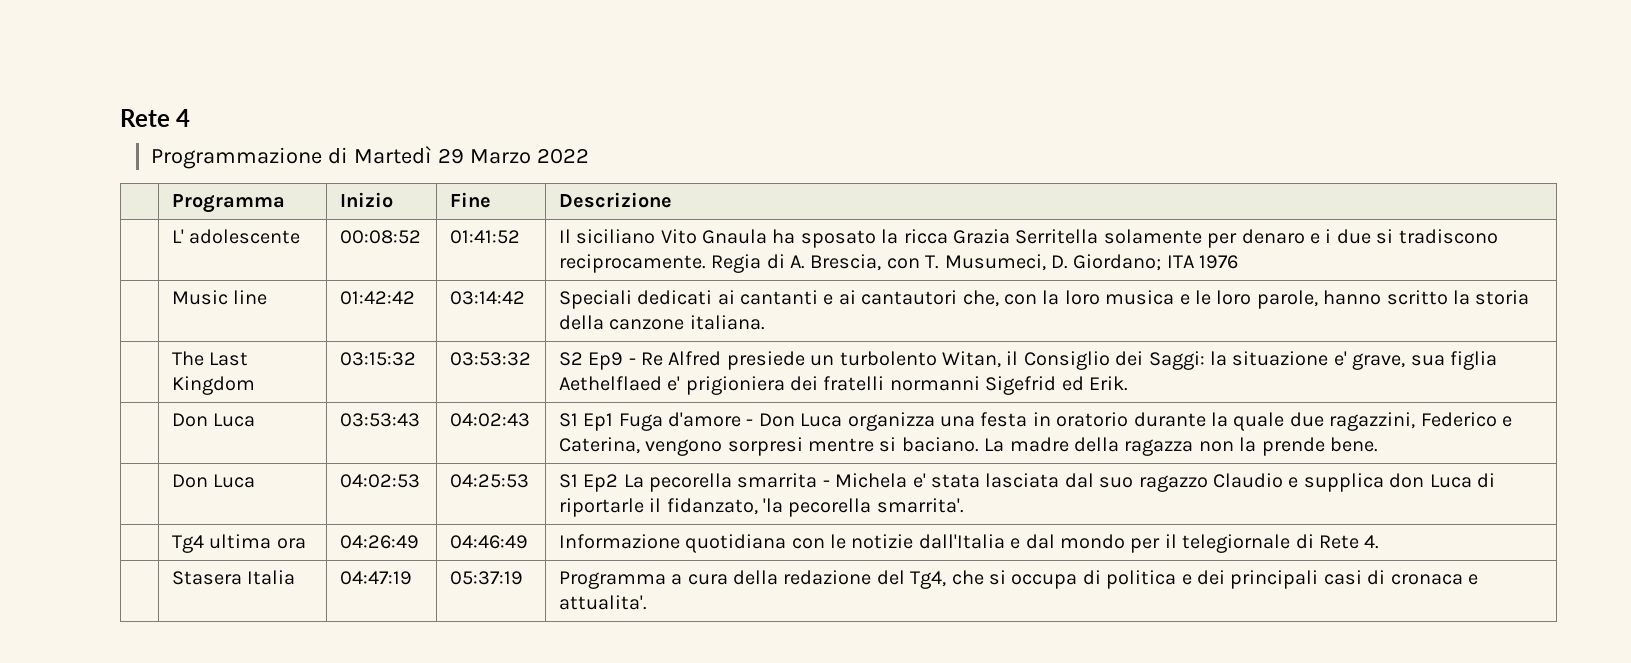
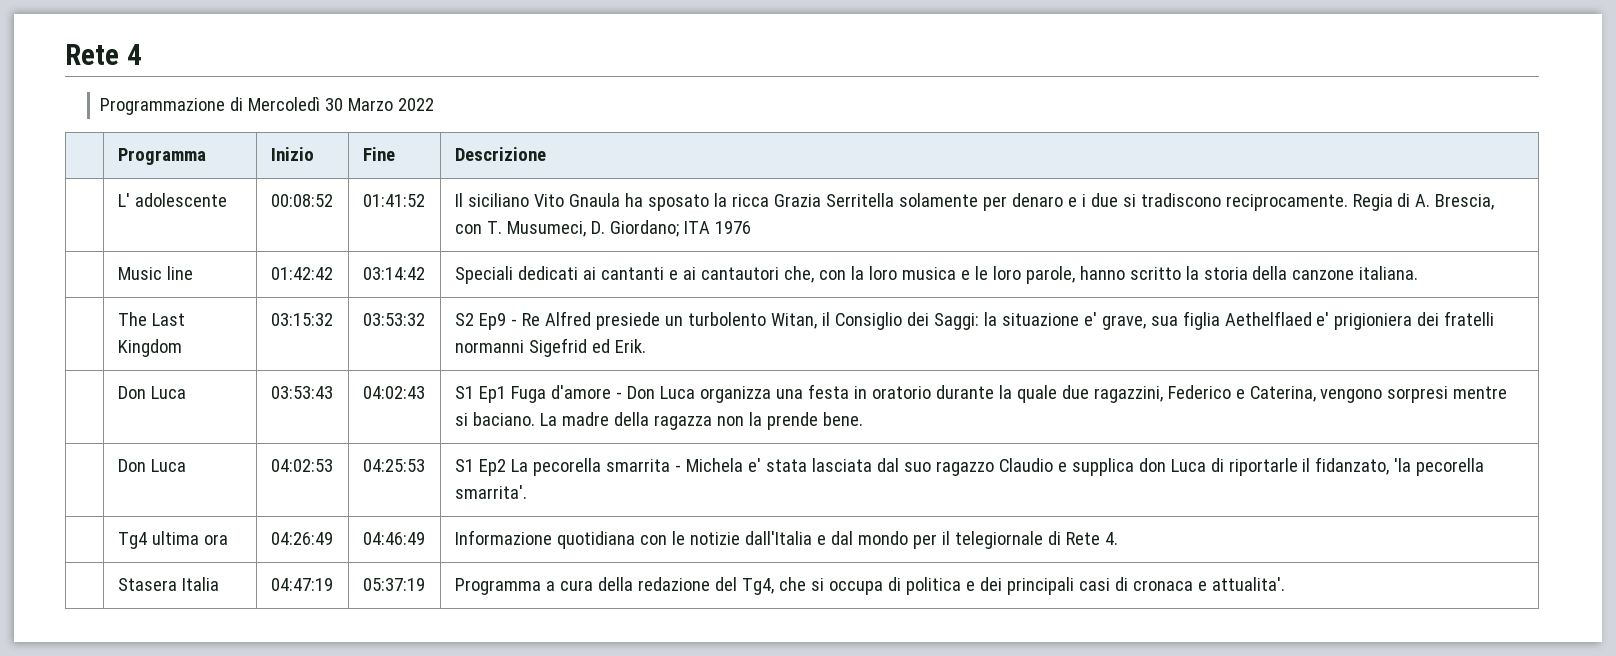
[353,146,464,164] Martedì 29 -> [248,97,344,111] Mercoledì 30

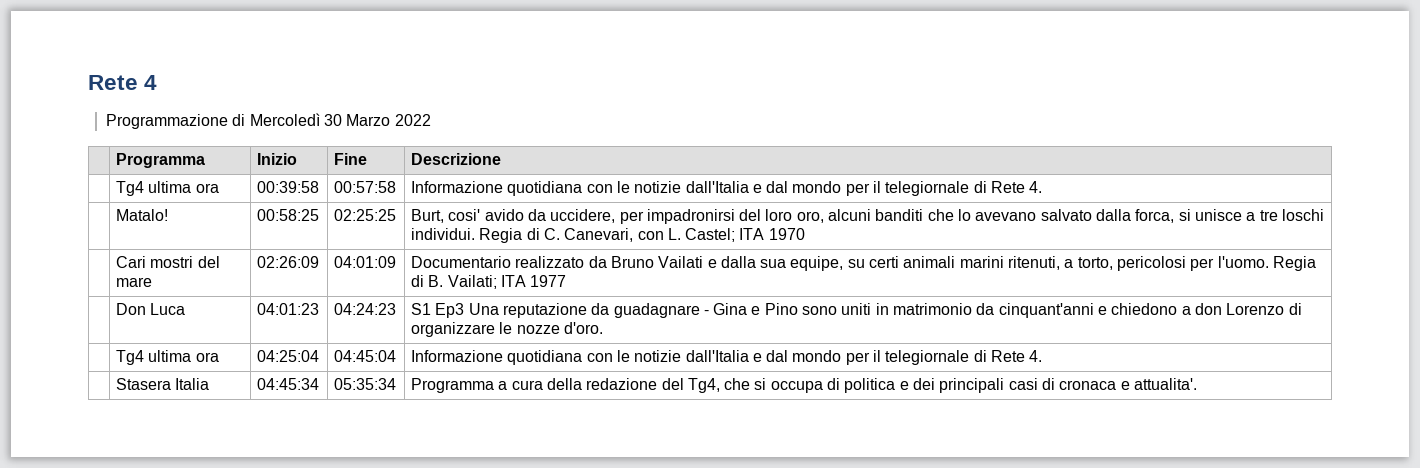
[117,193,227,207] [270,194,333,207] [362,194,425,207] [454,193,1495,211] [454,220,751,237] [117,266,193,280] [270,267,333,280] [362,267,425,280] [454,266,1419,284] [117,312,185,326] [117,339,182,357] [270,313,333,326] [362,313,425,326] [454,311,1495,330] [454,338,646,357] [117,386,186,399] [270,386,333,399] [362,386,425,399] [454,384,1508,403] [454,412,863,430] [117,459,186,472] [270,459,333,472] [362,459,425,472] [454,457,1485,476] [454,485,527,499] [117,531,228,549] [270,532,333,545] [362,532,425,545] L' adolescente | 00:08:52 | 01:41:52 | Il siciliano Vito Gnaula ha sposato la ricca Grazia Serritella solamente per denaro e i due si tradiscono reciprocamente. Regia di A. Brescia, con T. Musumeci, D. Giordano; ITA 1976 // | Music line | 01:42:42 | 03:14:42 | Speciali dedicati ai cantanti e ai cantautori che, con la loro musica e le loro parole, hanno scritto la storia della canzone italiana. // | The Last Kingdom | 03:15:32 | 03:53:32 | S2 Ep9 - Re Alfred presiede un turbolento Witan, il Consiglio dei Saggi: la situazione e' grave, sua figlia Aethelflaed e' prigioniera dei fratelli normanni Sigefrid ed Erik. // | Don Luca | 03:53:43 | 04:02:43 | S1 Ep1 Fuga d'amore - Don Luca organizza una festa in oratorio durante la quale due ragazzini, Federico e Caterina, vengono sorpresi mentre si baciano. La madre della ragazza non la prende bene. // | Don Luca | 04:02:53 | 04:25:53 | S1 Ep2 La pecorella smarrita - Michela e' stata lasciata dal suo ragazzo Claudio e supplica don Luca di riportarle il fidanzato, 'la pecorella smarrita'. // | Tg4 ultima ora | 04:26:49 | 04:46:49 -> [115,181,219,196] [256,181,319,193] [333,181,396,193] [410,181,1043,196] [115,209,168,221] [256,209,319,221] [333,209,396,221] [410,209,1324,224] [410,228,805,243] [115,256,220,268] [115,277,152,287] [256,256,319,268] [333,256,396,268] [410,256,1316,271] [410,275,567,289] [115,303,186,315] [256,303,319,315] [333,303,396,315] [410,303,1302,318] [410,322,603,337] [115,350,219,365] [256,350,319,362] [333,350,396,362] Tg4 ultima ora | 00:39:58 | 00:57:58 | Informazione quotidiana con le notizie dall'Italia e dal mondo per il telegiornale di Rete 4. // | Matalo! | 00:58:25 | 02:25:25 | Burt, cosi' avido da uccidere, per impadronirsi del loro oro, alcuni banditi che lo avevano salvato dalla forca, si unisce a tre loschi individui. Regia di C. Canevari, con L. Castel; ITA 1970 // | Cari mostri del mare | 02:26:09 | 04:01:09 | Documentario realizzato da Bruno Vailati e dalla sua equipe, su certi animali marini ritenuti, a torto, pericolosi per l'uomo. Regia di B. Vailati; ITA 1977 // | Don Luca | 04:01:23 | 04:24:23 | S1 Ep3 Una reputazione da guadagnare - Gina e Pino sono uniti in matrimonio da cinquant'anni e chiedono a don Lorenzo di organizzare le nozze d'oro. // | Tg4 ultima ora | 04:25:04 | 04:45:04
[270,578,333,591] [362,578,425,591] 04:47:19 | 05:37:19 -> [256,378,319,390] [333,378,396,390] 04:45:34 | 05:35:34

